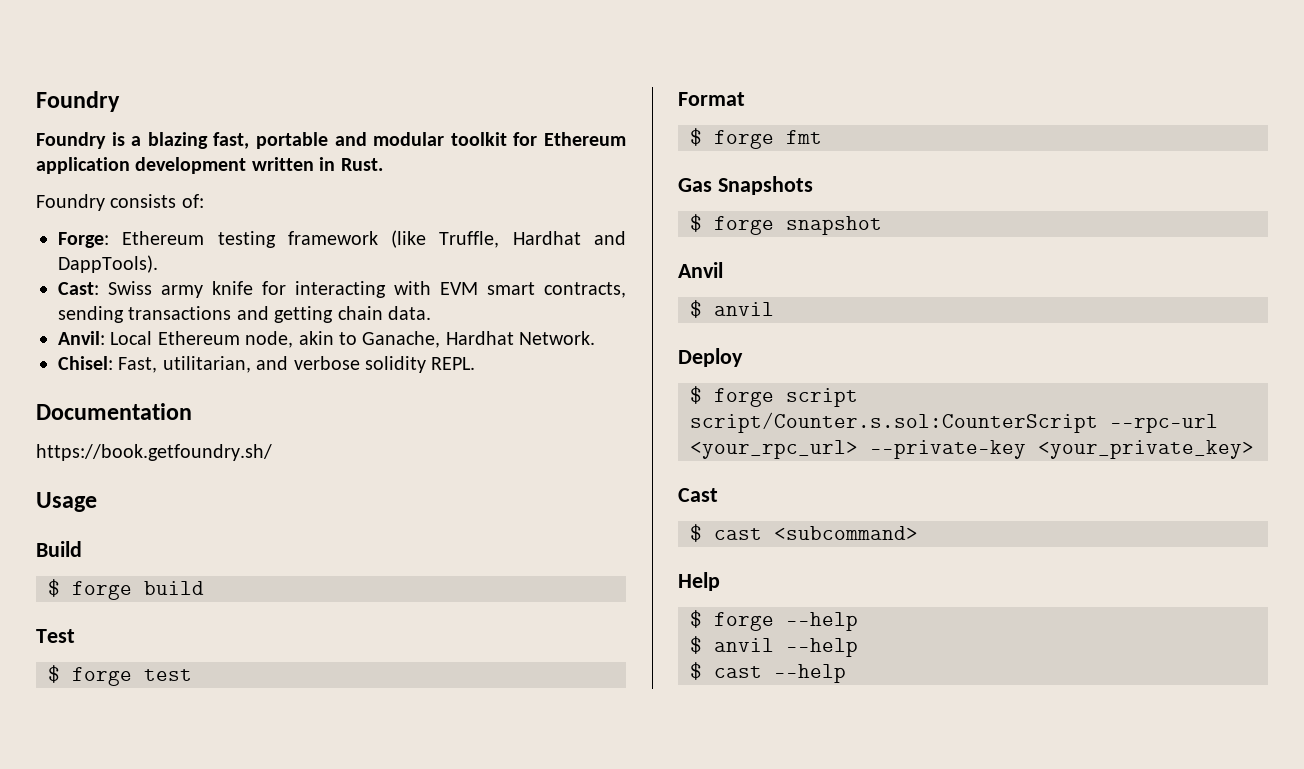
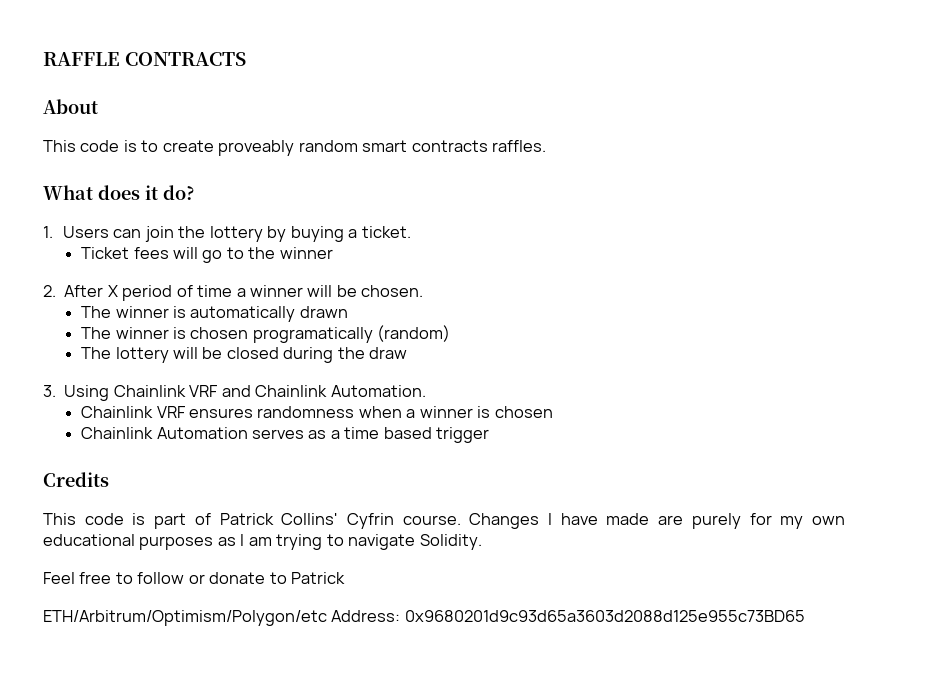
[36,91,120,112] [36,132,627,149] [36,157,383,174] [36,194,204,211] [58,230,626,248] [58,255,158,273] [58,281,626,298] [58,306,431,323] [58,331,596,348] [58,356,476,373] [36,403,192,420] [36,444,272,461] [36,492,97,512] [36,541,82,557] [48,579,204,600] [36,629,75,643] [48,665,192,686] [678,92,745,106] [690,128,822,149] [678,176,813,195] [690,214,882,235] [678,262,723,278] [690,300,774,318] [678,348,743,367] [690,386,858,407] [690,412,1218,433] [690,440,1254,459] [678,488,718,502] [690,524,918,542] [678,572,720,591] [690,610,858,631] [690,636,858,657] [690,662,846,683] Foundry // Foundry is a blazing fast, portable and modular toolkit for Ethereum application development written in Rust. // Foundry consists of: // Forge: Ethereum testing framework (like Truffle, Hardhat and DappTools). // Cast: Swiss army knife for interacting with EVM smart contracts, sending transactions and getting chain data. // Anvil: Local Ethereum node, akin to Ganache, Hardhat Network. // Chisel: Fast, utilitarian, and verbose solidity REPL. // Documentation // https://book.getfoundry.sh/ // Usage // Build // $ forge build // Test // $ forge test // Format // $ forge fmt // Gas Snapshots // $ forge snapshot // Anvil // $ anvil // Deploy // $ forge script script/Counter.s.sol:CounterScript --rpc-url <your_rpc_url> --private-key <your_private_key> // Cast // $ cast <subcommand> // Help // $ forge --help // $ anvil --help // $ cast --help -> [43,52,247,66] [43,99,98,114] [43,140,547,156] [43,185,195,200] [43,226,411,242] [81,247,333,263] [43,285,424,301] [81,306,348,322] [81,325,451,343] [81,347,408,363] [43,385,426,401] [81,406,553,418] [81,427,490,443] [43,472,109,487] [43,513,846,529] [43,534,482,550] [43,572,346,584] [43,610,805,626] RAFFLE CONTRACTS // About // This code is to create proveably random smart contracts raffles. // What does it do? // 1. Users can join the lottery by buying a ticket. // Ticket fees will go to the winner // 2. After X period of time a winner will be chosen. // The winner is automatically drawn // The winner is chosen programatically (random) // The lottery will be closed during the draw // 3. Using Chainlink VRF and Chainlink Automation. // Chainlink VRF ensures randomness when a winner is chosen // Chainlink Automation serves as a time based trigger // Credits // This code is part of Patrick Collins' Cyfrin course. Changes I have made are purely for my own educational purposes as I am trying to navigate Solidity. // Feel free to follow or donate to Patrick // ETH/Arbitrum/Optimism/Polygon/etc Address: 0x9680201d9c93d65a3603d2088d125e955c73BD65

